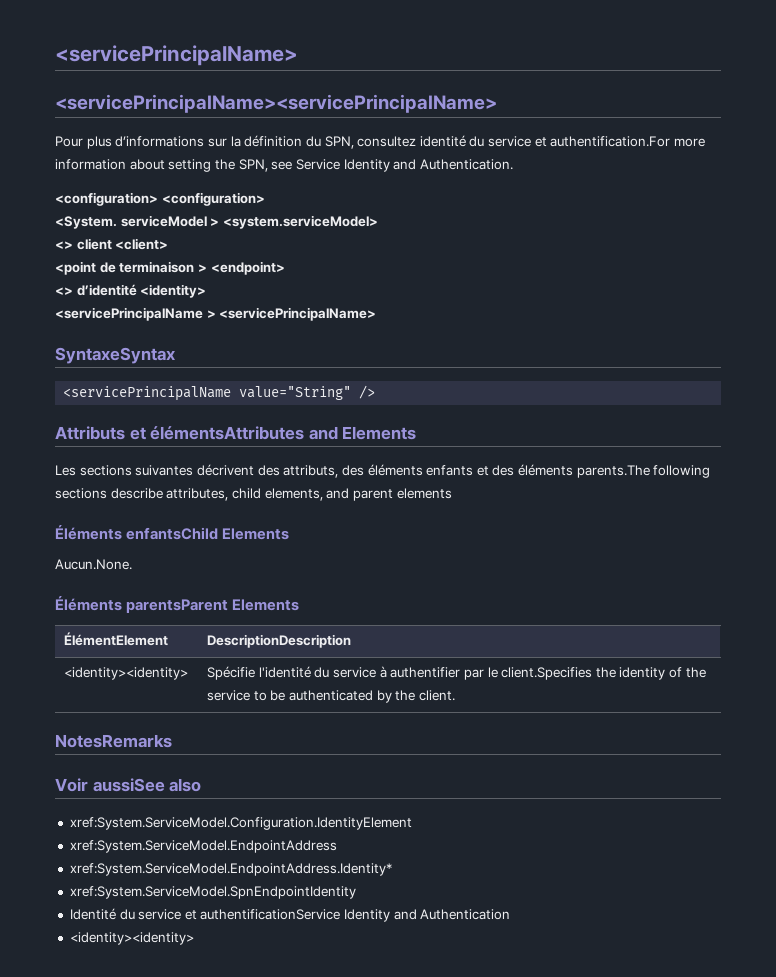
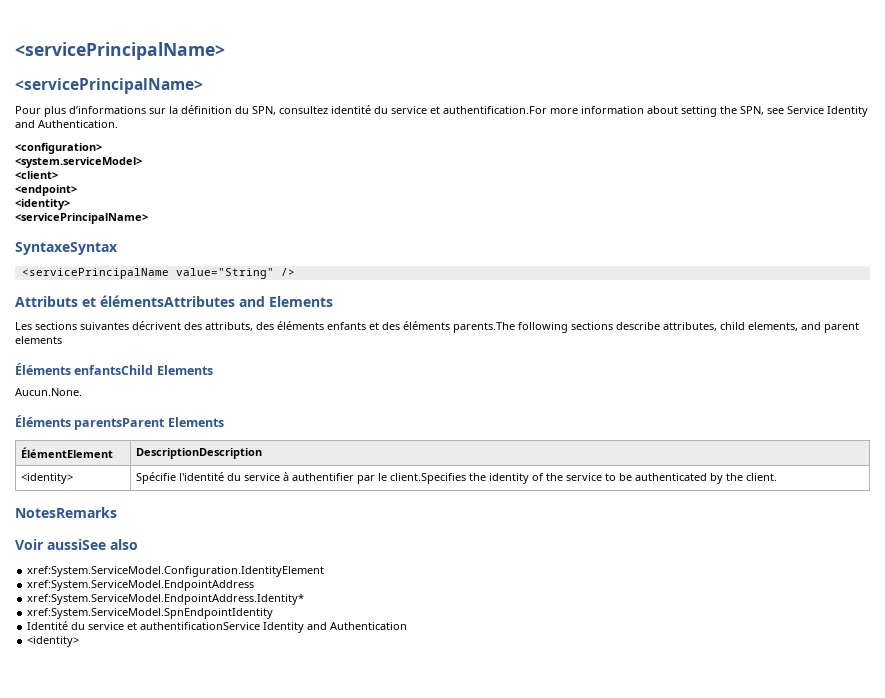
[55,45,298,66] [55,94,497,113] <servicePrincipalName> // <servicePrincipalName><servicePrincipalName> -> [15,42,225,60] [15,78,203,94] <servicePrincipalName> // <servicePrincipalName>
[161,192,265,206] [55,215,220,229] <configuration> // <System. serviceModel > -> (102, 148) //
[55,238,112,250] <> client -> (142, 162) none
[55,261,207,275] <point de terminaison > -> (58, 175) none
[55,284,137,296] <> d’identité -> (77, 190) none
[55,307,216,321] <servicePrincipalName > -> (70, 204) none
[64,667,189,680] <identity><identity> -> [20,473,73,484] <identity>
[69,932,194,945] <identity><identity> -> [27,636,80,647] <identity>

